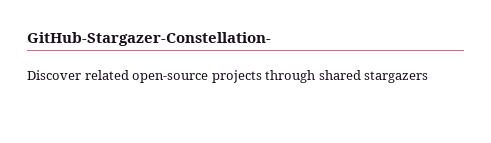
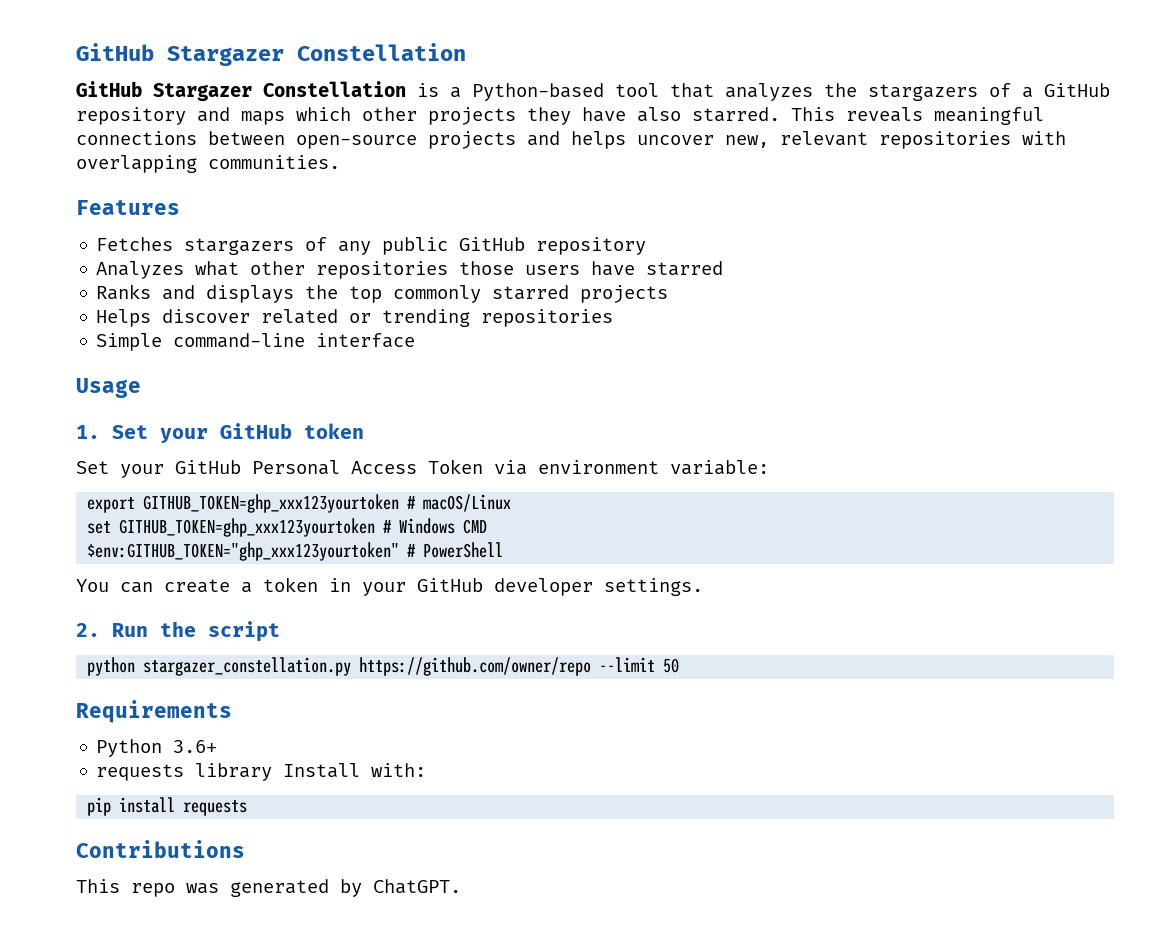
[27,32,271,46] [27,70,429,83] GitHub-Stargazer-Constellation- // Discover related open-source projects through shared stargazers -> [76,43,466,66] [76,81,1110,101] [76,107,1044,125] [76,131,1066,149] [76,155,340,173] [76,200,180,215] [96,237,647,255] [96,261,724,279] [96,284,669,303] [96,309,614,327] [96,333,416,351] [76,378,141,398] [76,423,364,443] [76,459,769,478] [87,494,512,513] [87,518,488,537] [87,542,504,561] [76,577,703,596] [76,621,280,642] [87,657,680,676] [76,700,232,723] [96,739,218,757] [96,763,427,781] [87,797,248,816] [76,840,245,858] [76,879,461,897] GitHub Stargazer Constellation // GitHub Stargazer Constellation is a Python-based tool that analyzes the stargazers of a GitHub repository and maps which other projects they have also starred. This reveals meaningful connections between open-source projects and helps uncover new, relevant repositories with overlapping communities. // Features // Fetches stargazers of any public GitHub repository // Analyzes what other repositories those users have starred // Ranks and displays the top commonly starred projects // Helps discover related or trending repositories // Simple command-line interface // Usage // 1. Set your GitHub token // Set your GitHub Personal Access Token via environment variable: // export GITHUB_TOKEN=ghp_xxx123yourtoken # macOS/Linux // set GITHUB_TOKEN=ghp_xxx123yourtoken # Windows CMD // $env:GITHUB_TOKEN="ghp_xxx123yourtoken" # PowerShell // You can create a token in your GitHub developer settings. // 2. Run the script // python stargazer_constellation.py https://github.com/owner/repo --limit 50 // Requirements // Python 3.6+ // requests library Install with: // pip install requests // Contributions // This repo was generated by ChatGPT.

